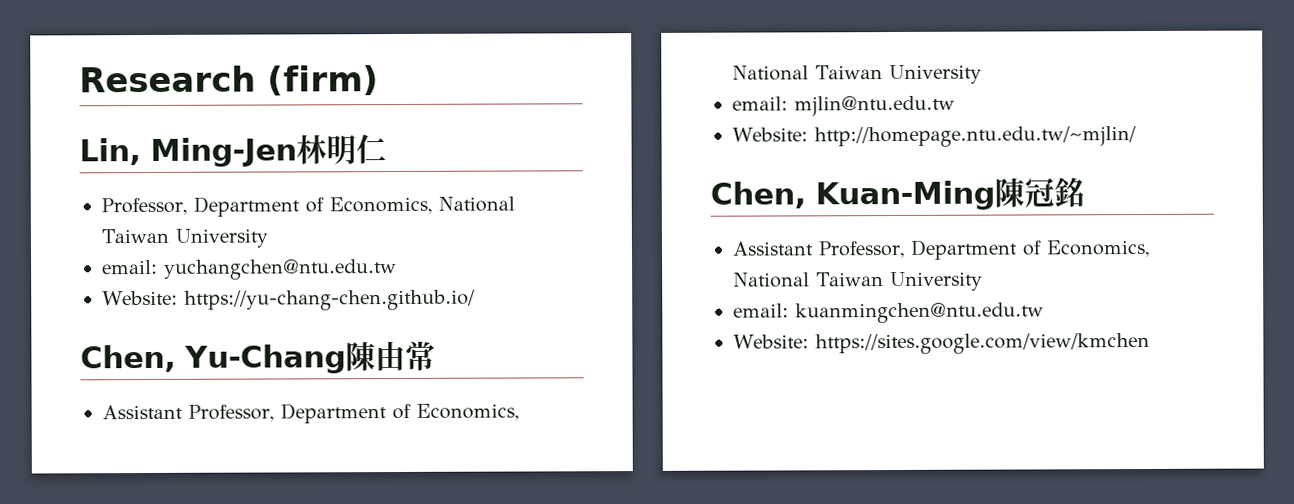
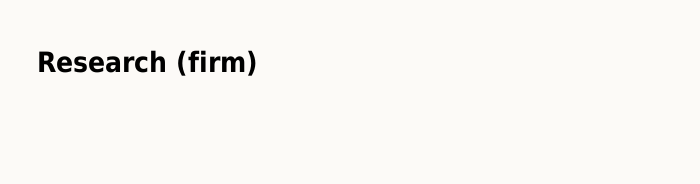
[79,134,387,167] [101,196,515,217] [101,228,268,248] [102,259,397,280] [102,289,476,311] [80,340,436,374] [102,403,519,424] [732,64,982,85] [732,95,955,117] [732,126,1137,148] [710,177,1085,211] [732,239,1150,260] [733,271,983,292] [733,302,1044,324] [733,332,1150,355] // Lin, Ming-Jen林明仁 // Professor, Department of Economics, National Taiwan University // email: yuchangchen@ntu.edu.tw // Website: https://yu-chang-chen.github.io/ // Chen, Yu-Chang陳由常 // Assistant Professor, Department of Economics, National Taiwan University // email: mjlin@ntu.edu.tw // Website: http://homepage.ntu.edu.tw/~mjlin/ // Chen, Kuan-Ming陳冠銘 // Assistant Professor, Department of Economics, National Taiwan University // email: kuanmingchen@ntu.edu.tw // Website: https://sites.google.com/view/kmchen -> (258, 63) none

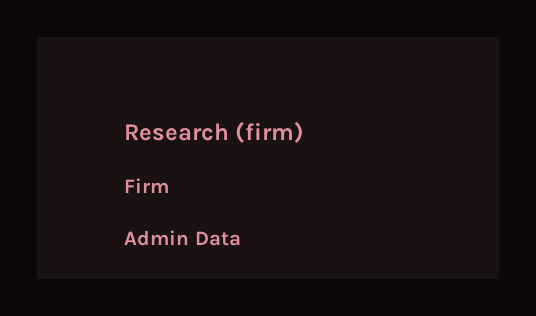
(258, 63) none -> [124,178,169,193] [124,230,241,246] // Firm // Admin Data

